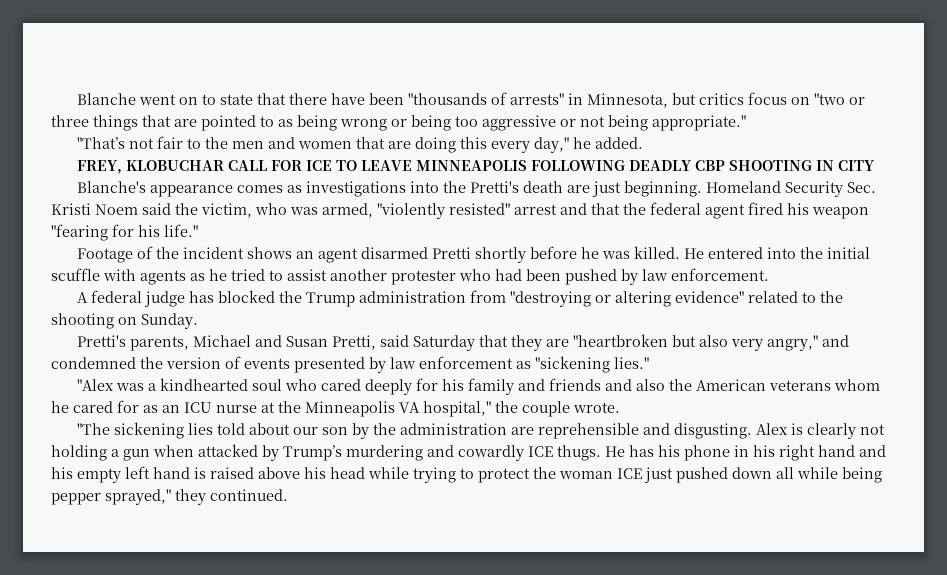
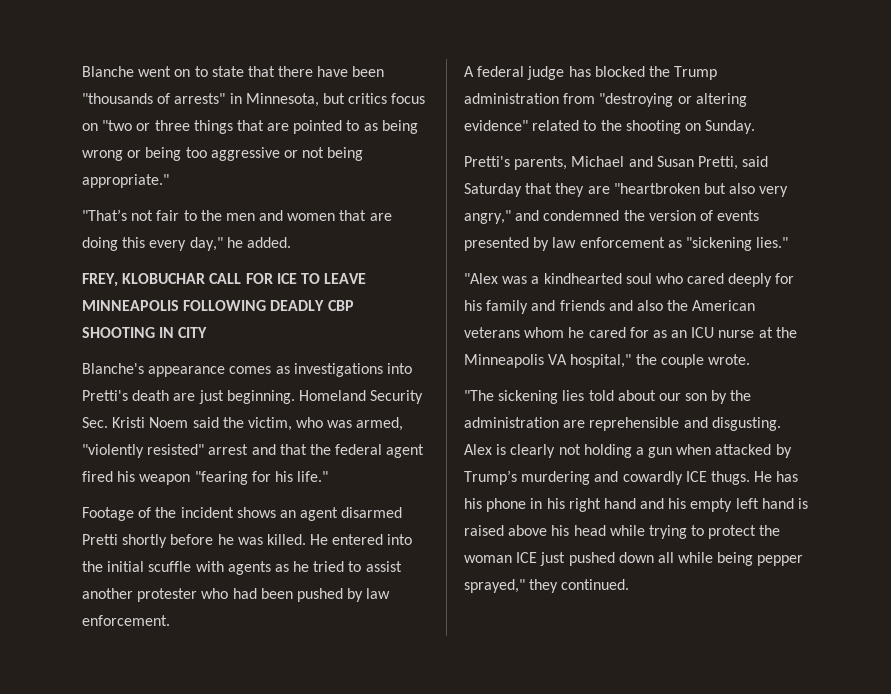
[442,181,466,193] the -> (412, 368) none

